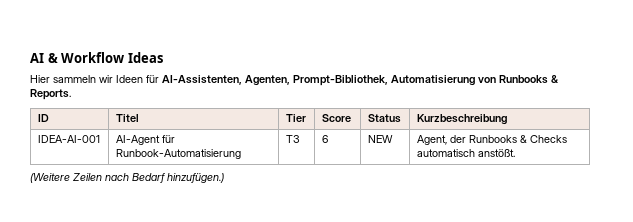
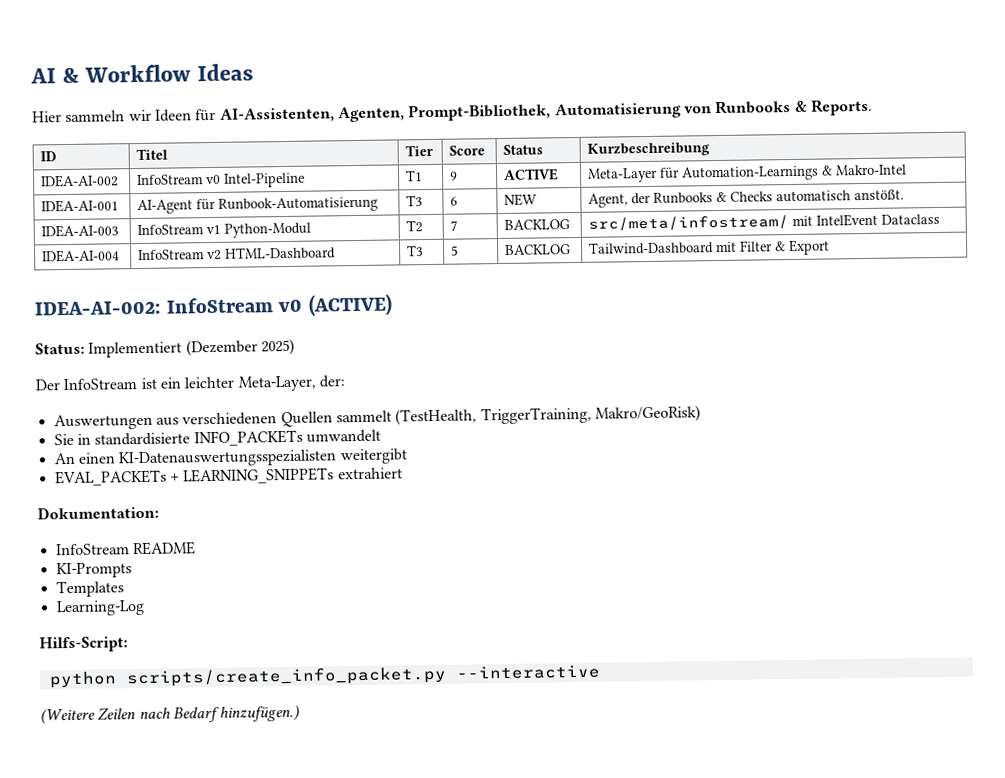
(507, 119) none -> [40,174,119,188] [136,172,305,188] [404,170,423,182] [448,171,458,181] [502,168,559,181] [586,164,907,183] // IDEA-AI-002 | InfoStream v0 Intel-Pipeline | T1 | 9 | ACTIVE | Meta-Layer für Automation-Learnings & Makro-Intel
(515, 153) none -> [40,224,119,238] [136,222,311,238] [405,220,423,233] [449,220,458,231] [503,219,570,230] [587,213,940,231] [41,249,120,263] [137,246,336,261] [406,245,424,257] [450,245,459,256] [504,244,571,255] [587,239,830,256] [34,293,392,317] [35,338,295,358] [35,375,345,392] [53,405,701,431] [53,429,381,447] [53,448,408,468] [54,467,403,487] [37,505,159,520] [55,541,196,556] [55,562,132,579] [55,580,124,598] [55,599,145,617] [39,636,128,653] [48,664,600,689] // IDEA-AI-003 | InfoStream v1 Python-Modul | T2 | 7 | BACKLOG | src/meta/infostream/ mit IntelEvent Dataclass // IDEA-AI-004 | InfoStream v2 HTML-Dashboard | T3 | 5 | BACKLOG | Tailwind-Dashboard mit Filter & Export // IDEA-AI-002: InfoStream v0 (ACTIVE) // Status: Implementiert (Dezember 2025) // Der InfoStream ist ein leichter Meta-Layer, der: // Auswertungen aus verschiedenen Quellen sammelt (TestHealth, TriggerTraining, Makro/GeoRisk) // Sie in standardisierte INFO_PACKETs umwandelt // An einen KI-Datenauswertungsspezialisten weitergibt // EVAL_PACKETs + LEARNING_SNIPPETs extrahiert // Dokumentation: // InfoStream README // KI-Prompts // Templates // Learning-Log // Hilfs-Script: // python scripts/create_info_packet.py --interactive

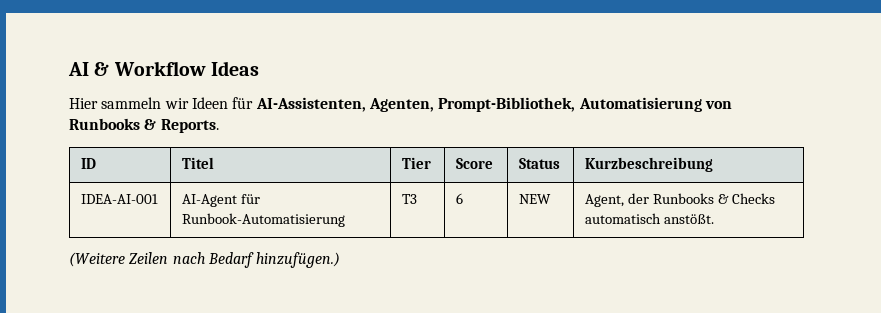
[40,174,119,188] [136,172,305,188] [404,170,423,182] [448,171,458,181] [502,168,559,181] [586,164,907,183] // IDEA-AI-002 | InfoStream v0 Intel-Pipeline | T1 | 9 | ACTIVE | Meta-Layer für Automation-Learnings & Makro-Intel -> (714, 164) none
[40,224,119,238] [136,222,311,238] [405,220,423,233] [449,220,458,231] [503,219,570,230] [587,213,940,231] [41,249,120,263] [137,246,336,261] [406,245,424,257] [450,245,459,256] [504,244,571,255] [587,239,830,256] [34,293,392,317] [35,338,295,358] [35,375,345,392] [53,405,701,431] [53,429,381,447] [53,448,408,468] [54,467,403,487] [37,505,159,520] [55,541,196,556] [55,562,132,579] [55,580,124,598] [55,599,145,617] [39,636,128,653] [48,664,600,689] // IDEA-AI-003 | InfoStream v1 Python-Modul | T2 | 7 | BACKLOG | src/meta/infostream/ mit IntelEvent Dataclass // IDEA-AI-004 | InfoStream v2 HTML-Dashboard | T3 | 5 | BACKLOG | Tailwind-Dashboard mit Filter & Export // IDEA-AI-002: InfoStream v0 (ACTIVE) // Status: Implementiert (Dezember 2025) // Der InfoStream ist ein leichter Meta-Layer, der: // Auswertungen aus verschiedenen Quellen sammelt (TestHealth, TriggerTraining, Makro/GeoRisk) // Sie in standardisierte INFO_PACKETs umwandelt // An einen KI-Datenauswertungsspezialisten weitergibt // EVAL_PACKETs + LEARNING_SNIPPETs extrahiert // Dokumentation: // InfoStream README // KI-Prompts // Templates // Learning-Log // Hilfs-Script: // python scripts/create_info_packet.py --interactive -> (715, 219) none

